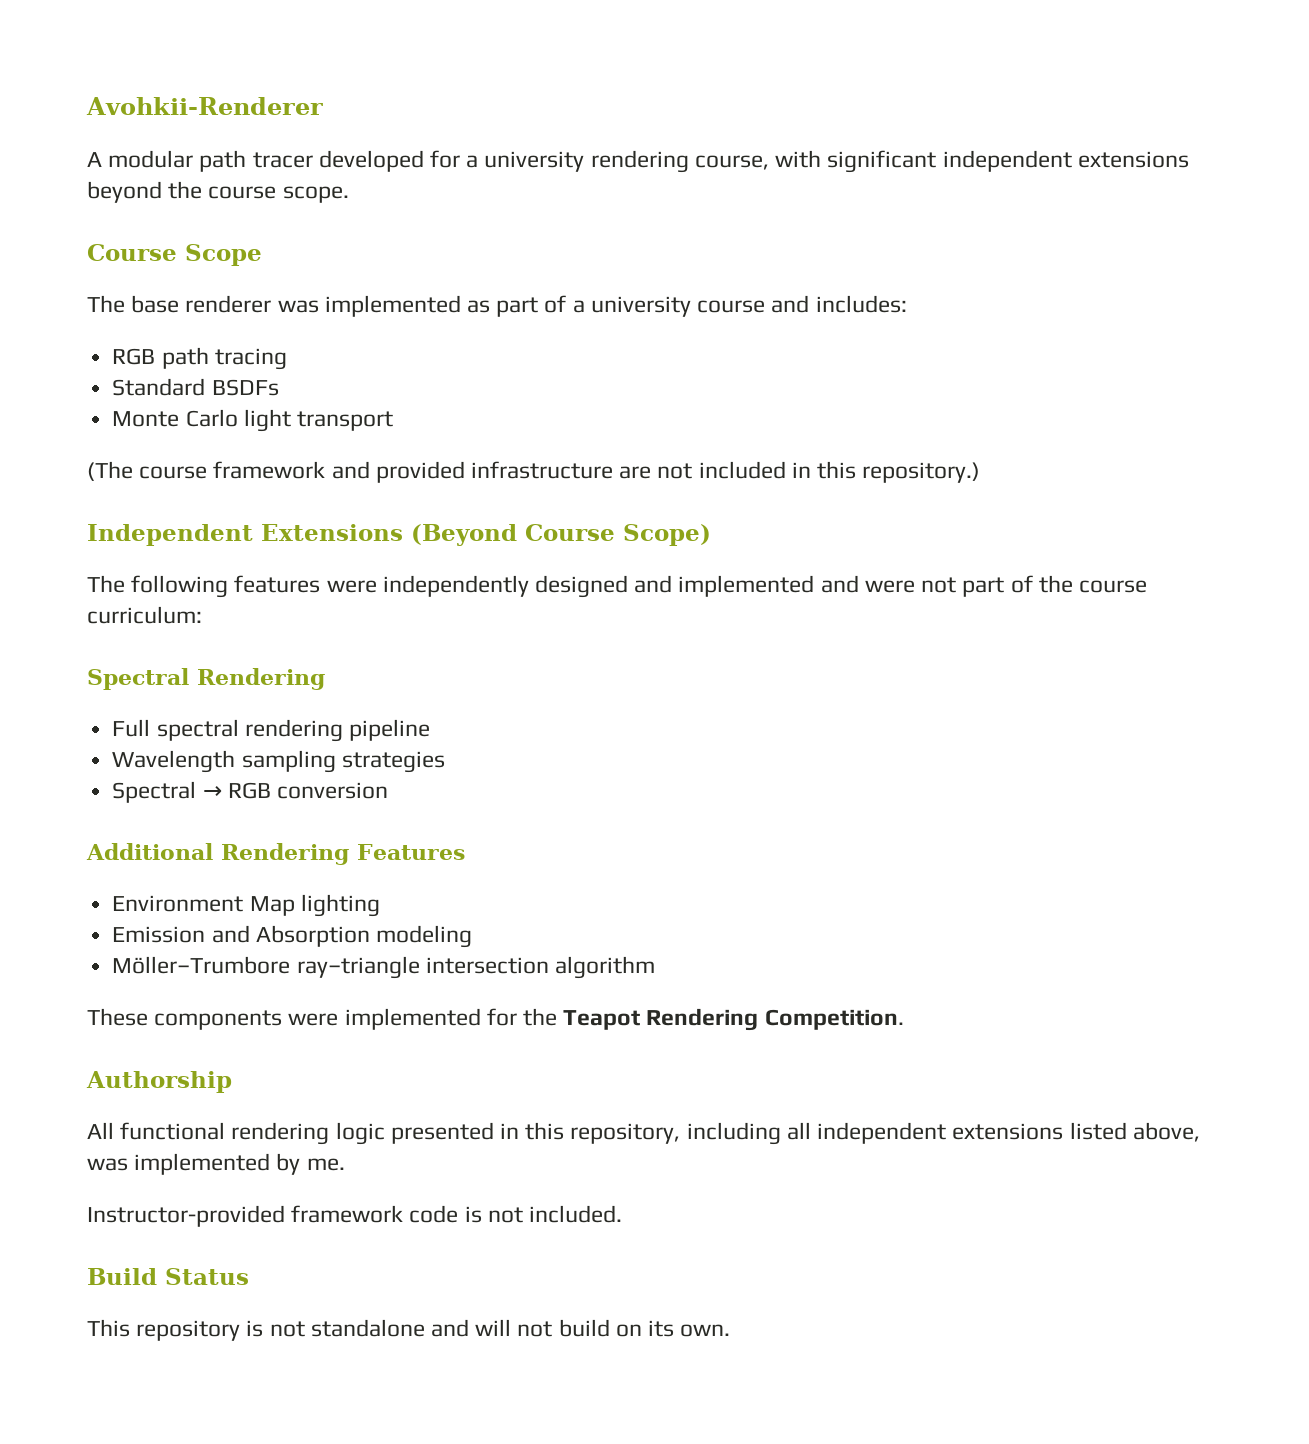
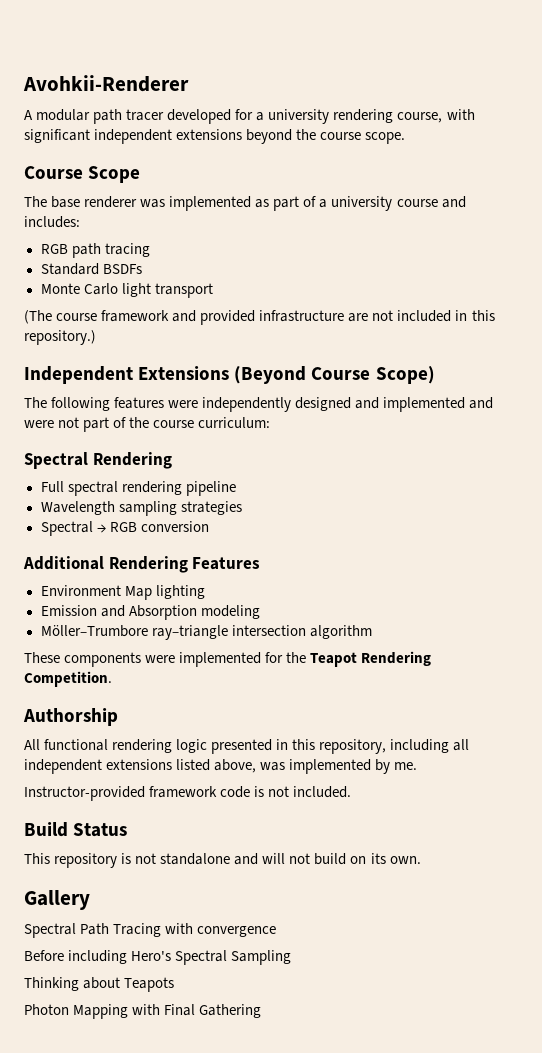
(731, 1330) none -> [24,890,90,910] [24,923,277,938] [24,950,292,965] [24,977,175,992] [24,1004,262,1019] // Gallery // Spectral Path Tracing with convergence // Before including Hero's Spectral Sampling // Thinking about Teapots // Photon Mapping with Final Gathering

